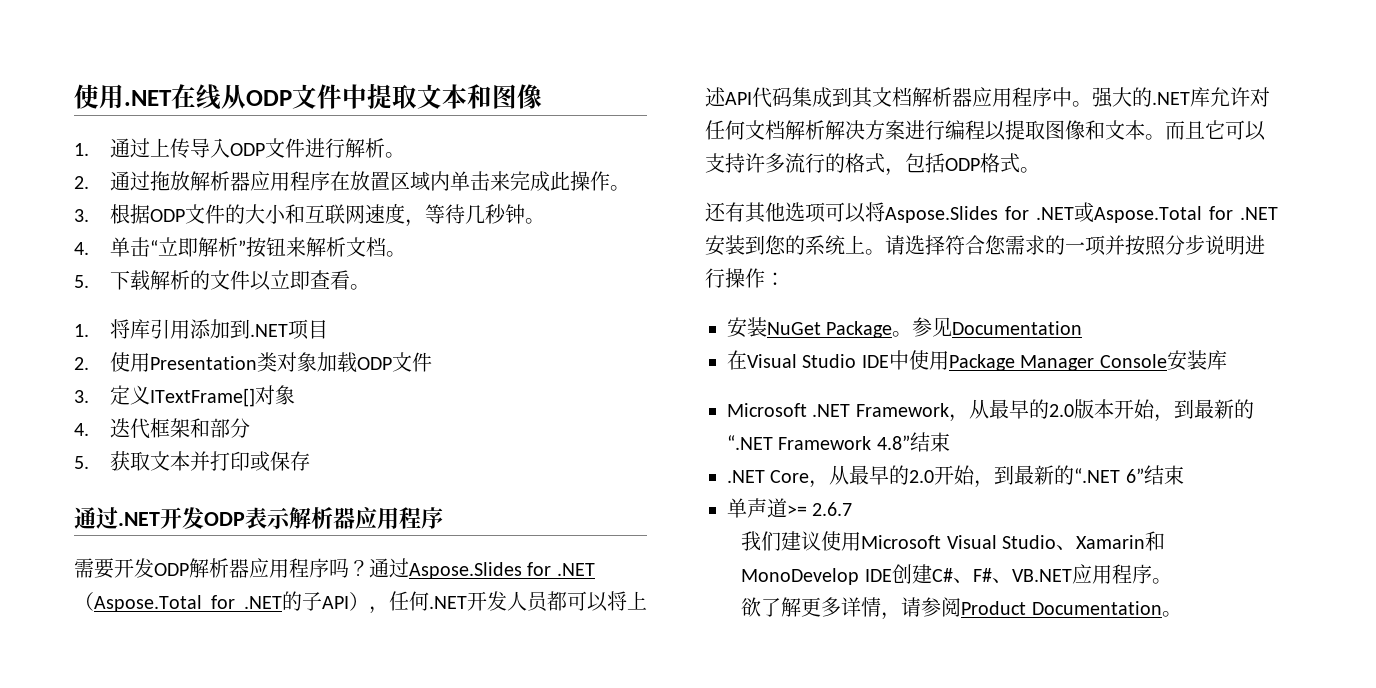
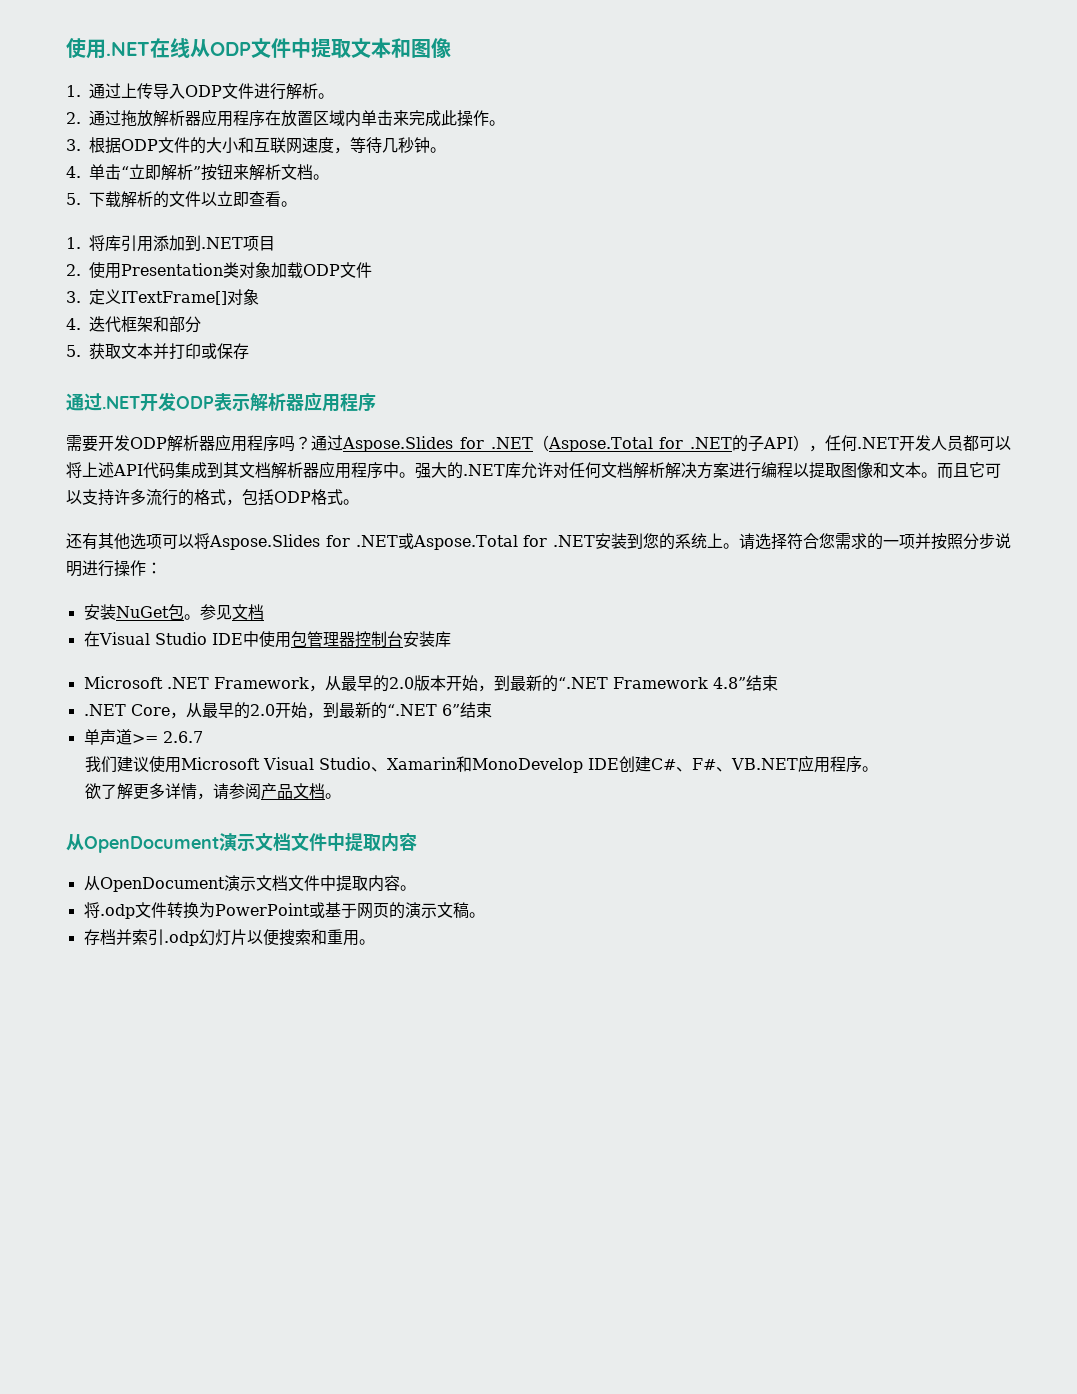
[826,317,1083,338] Package。参见Documentation -> [167,604,264,620] 包。参见文档
[948,354,1167,371] Package Manager Console -> [290,631,403,648] 包管理器控制台
[961,601,1182,617] Product Documentation。 -> [261,783,342,799] [66,832,417,853] [83,875,416,892] [83,902,485,919] [83,929,375,946] 产品文档。 // 从OpenDocument演示文档文件中提取内容 // 从OpenDocument演示文档文件中提取内容。 // 将.odp文件转换为PowerPoint或基于网页的演示文稿。 // 存档并索引.odp幻灯片以便搜索和重用。

